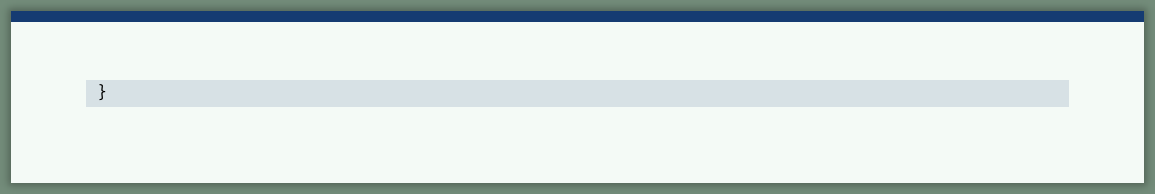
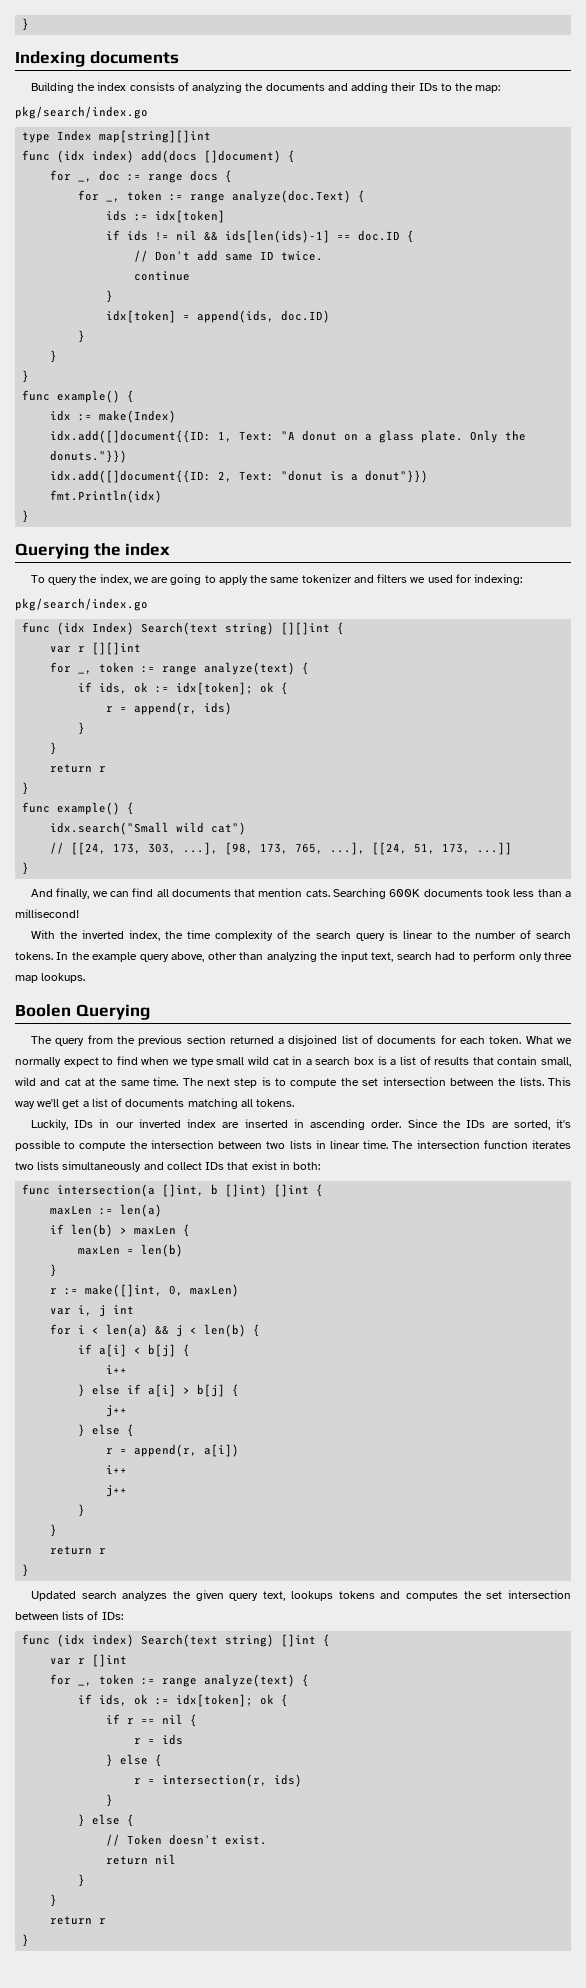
[96,84,107,101] } -> [22,18,30,31] [15,51,179,67] [30,82,501,93] [15,106,148,119] [22,130,212,143] [22,150,296,163] [50,170,233,183] [78,190,366,203] [106,210,226,223] [106,230,415,243] [134,250,324,262] [134,271,191,281] [106,290,114,303] [106,310,331,323] [78,330,86,343] [50,350,58,363] [22,370,30,383] [22,390,135,403] [50,410,177,423] [50,430,527,443] [50,450,128,463] [50,470,429,483] [50,490,163,503] [22,510,30,523] [15,543,171,559] [30,574,523,585] [15,598,148,611] [22,622,345,635] [50,642,142,655] [50,662,310,675] [78,682,289,695] [106,702,233,715] [78,722,86,735] [50,742,58,755] [50,764,107,773] [22,782,30,795] [22,802,135,815] [50,822,247,835] [50,842,513,855] [22,862,30,875] [30,888,571,899] [15,909,79,918] [30,930,571,941] [15,951,572,962] [15,973,86,983] [15,1004,150,1020] [30,1035,572,1046] [15,1056,571,1067] [15,1077,571,1088] [15,1098,295,1109] [30,1119,571,1130] [15,1140,572,1151] [15,1161,321,1172] [22,1184,324,1197] [50,1204,163,1217] [50,1224,191,1237] [78,1244,184,1257] [50,1264,58,1277] [50,1284,240,1297] [50,1305,135,1317] [50,1324,261,1337] [78,1344,191,1357] [106,1365,128,1374] [78,1384,240,1397] [106,1405,128,1417] [78,1424,135,1437] [106,1444,240,1457] [106,1465,128,1474] [106,1485,128,1497] [78,1504,86,1517] [50,1524,58,1537] [50,1546,107,1555] [22,1564,30,1577] [30,1590,571,1601] [15,1611,123,1620] [22,1634,331,1647] [50,1654,128,1667] [50,1674,310,1687] [78,1694,289,1707] [106,1714,198,1727] [134,1734,184,1745] [106,1754,163,1767] [134,1774,303,1787] [106,1794,114,1807] [78,1814,135,1827] [106,1834,268,1846] [106,1854,177,1865] [78,1874,86,1887] [50,1894,58,1907] [50,1916,107,1925] [22,1934,30,1947] } // Indexing documents // Building the index consists of analyzing the documents and adding their IDs to the map: // pkg/search/index.go // type Index map[string][]int // func (idx index) add(docs []document) { // for _, doc := range docs { // for _, token := range analyze(doc.Text) { // ids := idx[token] // if ids != nil && ids[len(ids)-1] == doc.ID { // // Don't add same ID twice. // continue // } // idx[token] = append(ids, doc.ID) // } // } // } // func example() { // idx := make(Index) // idx.add([]document{{ID: 1, Text: "A donut on a glass plate. Only the donuts."}}) // idx.add([]document{{ID: 2, Text: "donut is a donut"}}) // fmt.Println(idx) // } // Querying the index // To query the index, we are going to apply the same tokenizer and filters we used for indexing: // pkg/search/index.go // func (idx Index) Search(text string) [][]int { // var r [][]int // for _, token := range analyze(text) { // if ids, ok := idx[token]; ok { // r = append(r, ids) // } // } // return r // } // func example() { // idx.search("Small wild cat") // // [[24, 173, 303, ...], [98, 173, 765, ...], [[24, 51, 173, ...]] // } // And finally, we can find all documents that mention cats. Searching 600K documents took less than a millisecond! // With the inverted index, the time complexity of the search query is linear to the number of search tokens. In the example query above, other than analyzing the input text, search had to perform only three map lookups. // Boolen Querying // The query from the previous section returned a disjoined list of documents for each token. What we normally expect to find when we type small wild cat in a search box is a list of results that contain small, wild and cat at the same time. The next step is to compute the set intersection between the lists. This way we'll get a list of documents matching all tokens. // Luckily, IDs in our inverted index are inserted in ascending order. Since the IDs are sorted, it's possible to compute the intersection between two lists in linear time. The intersection function iterates two lists simultaneously and collect IDs that exist in both: // func intersection(a []int, b []int) []int { // maxLen := len(a) // if len(b) > maxLen { // maxLen = len(b) // } // r := make([]int, 0, maxLen) // var i, j int // for i < len(a) && j < len(b) { // if a[i] < b[j] { // i++ // } else if a[i] > b[j] { // j++ // } else { // r = append(r, a[i]) // i++ // j++ // } // } // return r // } // Updated search analyzes the given query text, lookups tokens and computes the set intersection between lists of IDs: // func (idx index) Search(text string) []int { // var r []int // for _, token := range analyze(text) { // if ids, ok := idx[token]; ok { // if r == nil { // r = ids // } else { // r = intersection(r, ids) // } // } else { // // Token doesn't exist. // return nil // } // } // return r // }

